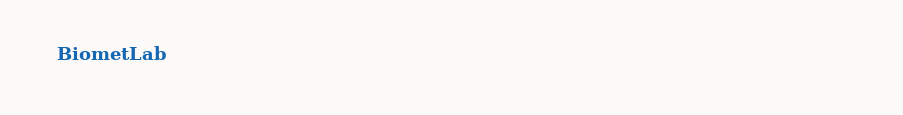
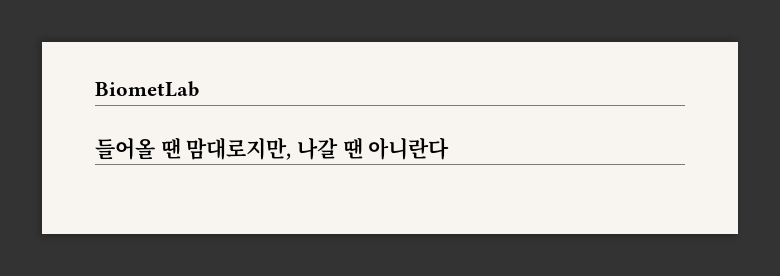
(167, 53) none -> [95,137,450,160] // 들어올 땐 맘대로지만, 나갈 땐 아니란다

